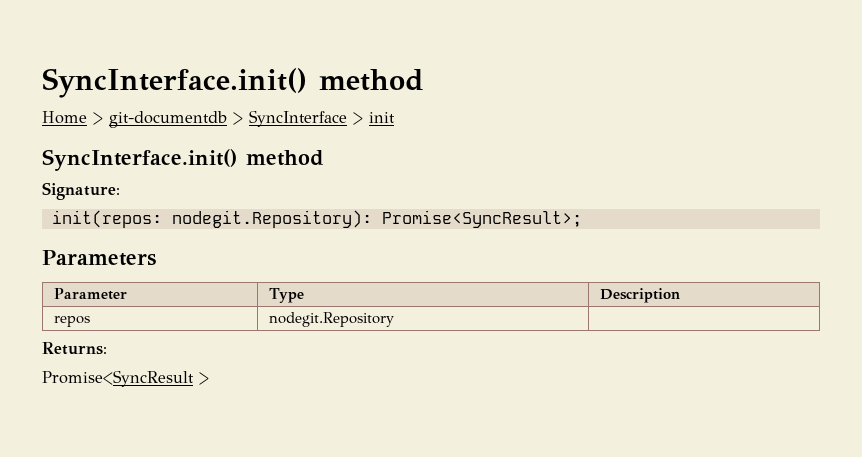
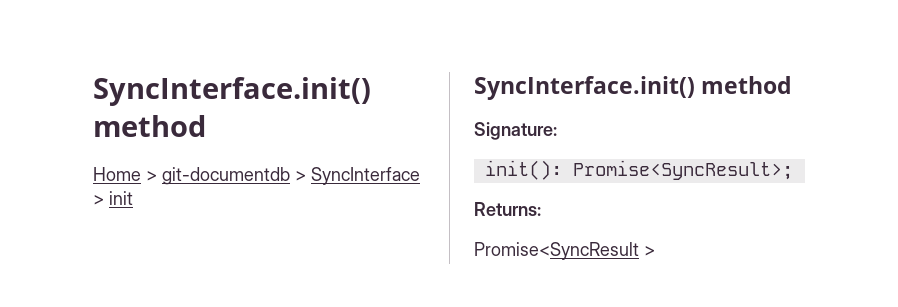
[51,210,372,228] init(repos: nodegit.Repository): -> [484,160,562,180] init():
[42,250,156,266] [53,288,127,300] [268,288,305,303] [599,288,680,303] [53,316,90,327] [268,312,394,327] // Parameters // Parameter | Type | Description // repos | nodegit.Repository | -> (793, 170) none

